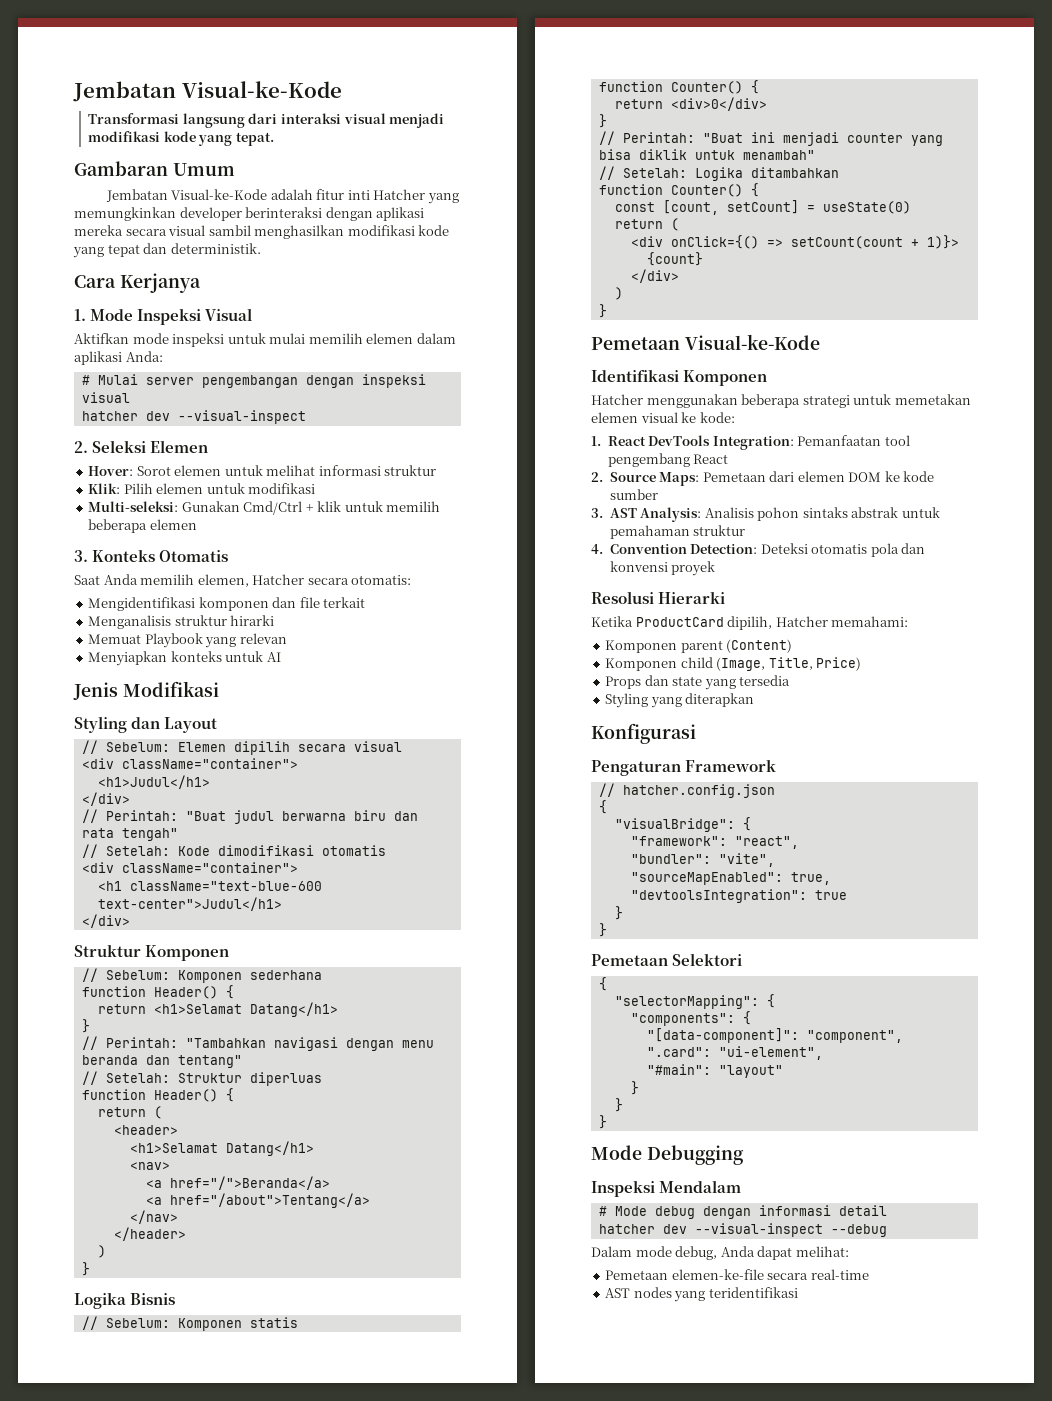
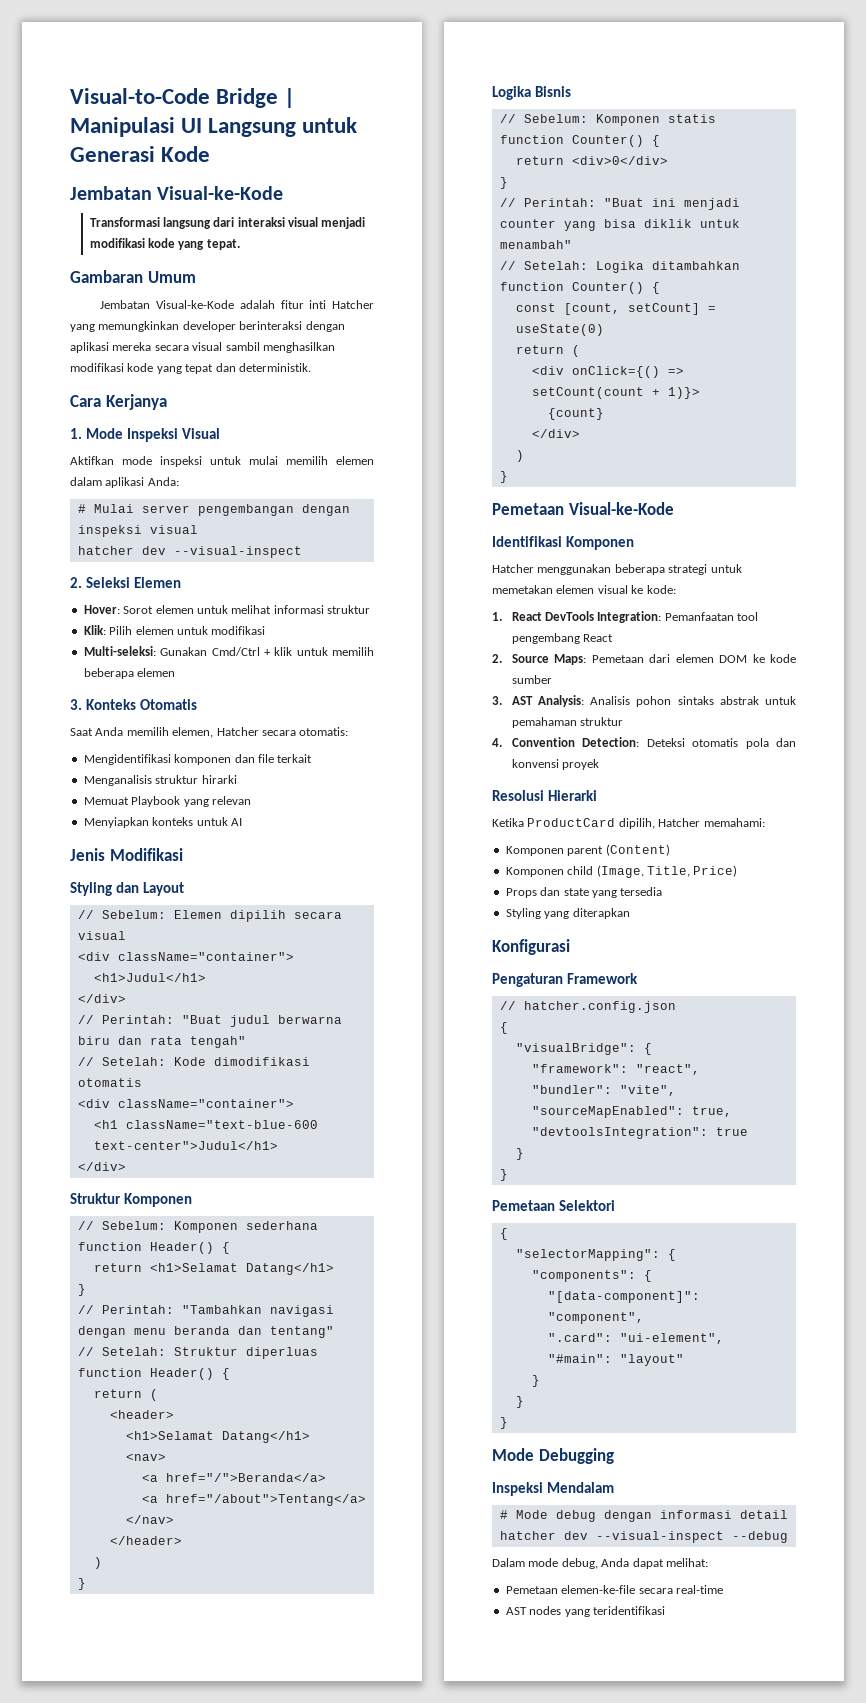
(73, 91) none -> [70,88,296,108] [70,117,358,137] [70,146,211,162] Visual-to-Code Bridge | Manipulasi UI Langsung untuk Generasi Kode //

